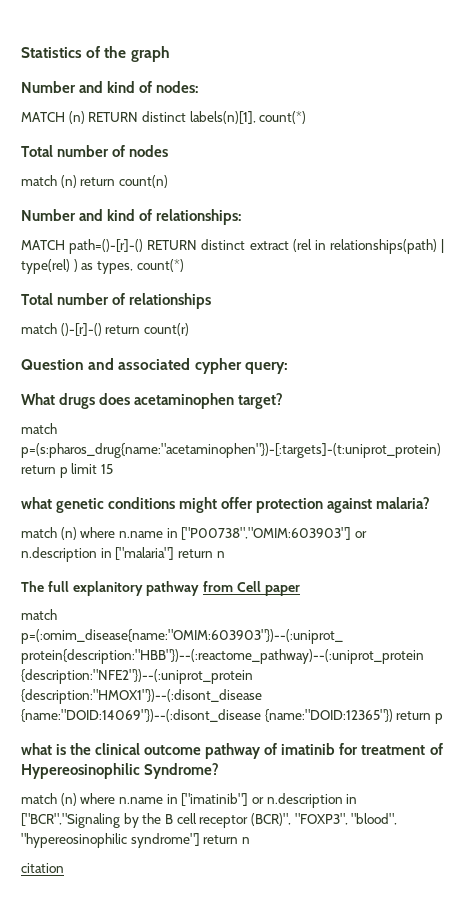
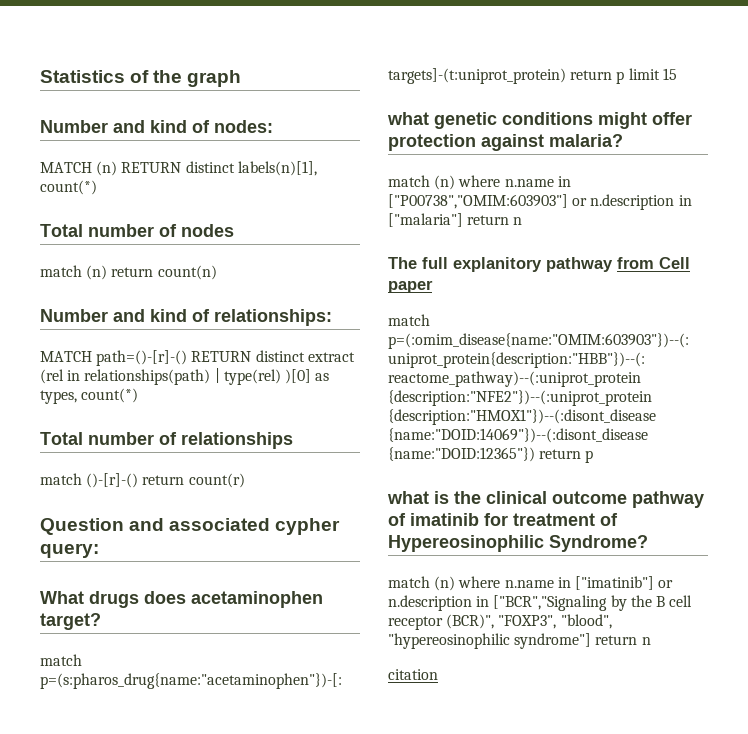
[73,259,78,272] ) -> [284,369,311,384] )[0]

